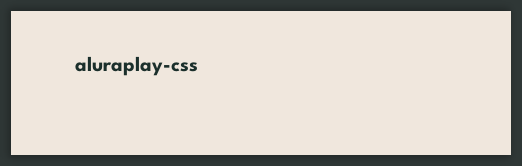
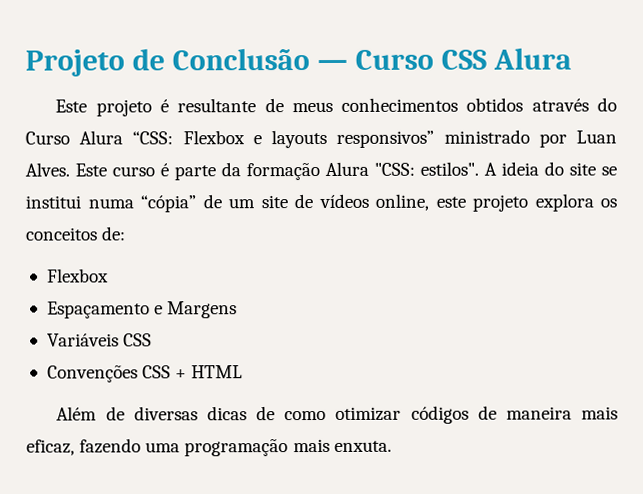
[75,56,198,76] aluraplay-css -> [25,47,572,77] [55,97,618,117] [25,129,617,149] [25,161,617,181] [25,193,617,213] [25,226,126,241] [46,268,109,283] [46,301,238,319] [46,333,153,347] [46,365,244,383] [56,405,618,424] [26,438,392,457] Projeto de Conclusão — Curso CSS Alura // Este projeto é resultante de meus conhecimentos obtidos através do Curso Alura “CSS: Flexbox e layouts responsivos” ministrado por Luan Alves. Este curso é parte da formação Alura "CSS: estilos". A ideia do site se institui numa “cópia” de um site de vídeos online, este projeto explora os conceitos de: // Flexbox // Espaçamento e Margens // Variáveis CSS // Convenções CSS + HTML // Além de diversas dicas de como otimizar códigos de maneira mais eficaz, fazendo uma programação mais enxuta.

